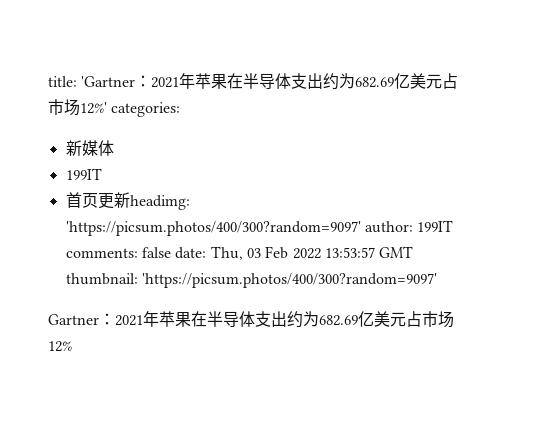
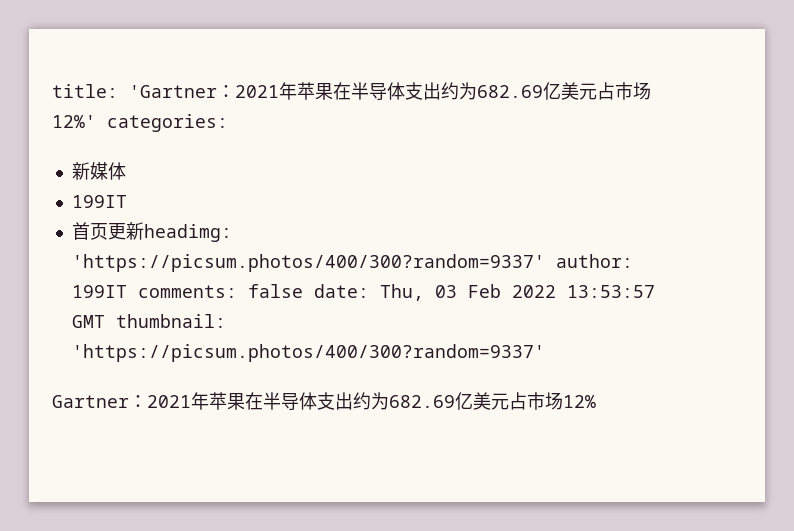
[65,221,361,236] 'https://picsum.photos/400/300?random=9097' -> [71,254,545,272] 'https://picsum.photos/400/300?random=9337'
[141,273,437,288] 'https://picsum.photos/400/300?random=9097' -> [71,344,545,362] 'https://picsum.photos/400/300?random=9337'

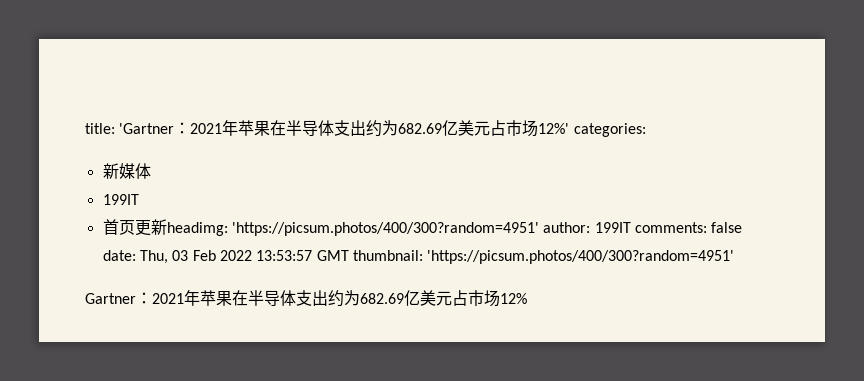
[71,254,545,272] 'https://picsum.photos/400/300?random=9337' -> [231,222,539,236] 'https://picsum.photos/400/300?random=4951'
[71,344,545,362] 'https://picsum.photos/400/300?random=9337' -> [427,250,735,264] 'https://picsum.photos/400/300?random=4951'

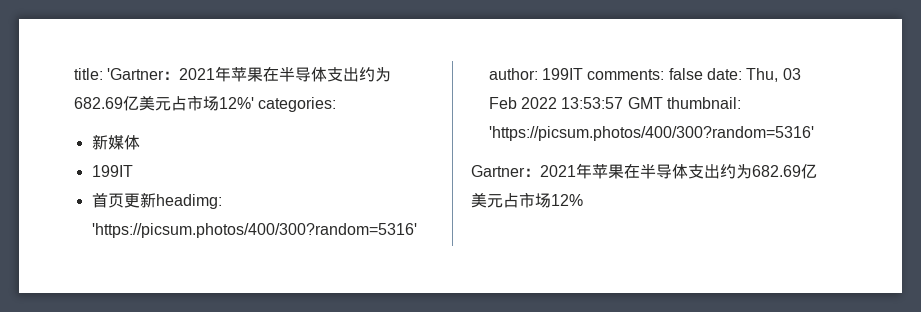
[231,222,539,236] 'https://picsum.photos/400/300?random=4951' -> [91,223,417,238] 'https://picsum.photos/400/300?random=5316'
[427,250,735,264] 'https://picsum.photos/400/300?random=4951' -> [488,126,814,141] 'https://picsum.photos/400/300?random=5316'

